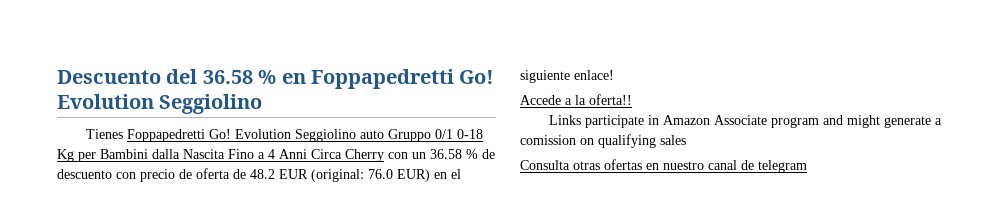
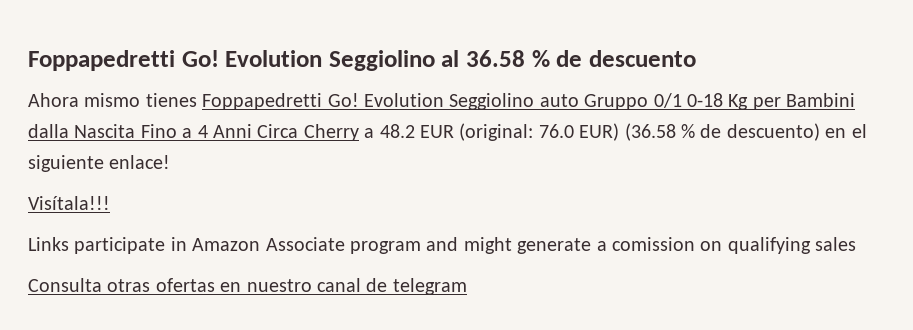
[57,69,495,89] [57,94,263,114] [86,129,124,139] Descuento del 36.58 % en Foppapedretti Go! Evolution Seggiolino // Tienes -> [28,50,696,71] [28,93,197,107] Foppapedretti Go! Evolution Seggiolino al 36.58 % de descuento // Ahora mismo tienes
[388,149,495,159] [57,168,246,182] con un 36.58 % de descuento con precio de oferta de -> [364,128,375,138] a
(430, 175) none -> [624,123,820,141] (36.58 % de descuento)
[520,94,632,105] Accede a la oferta!! -> [28,196,110,210] Visítala!!!

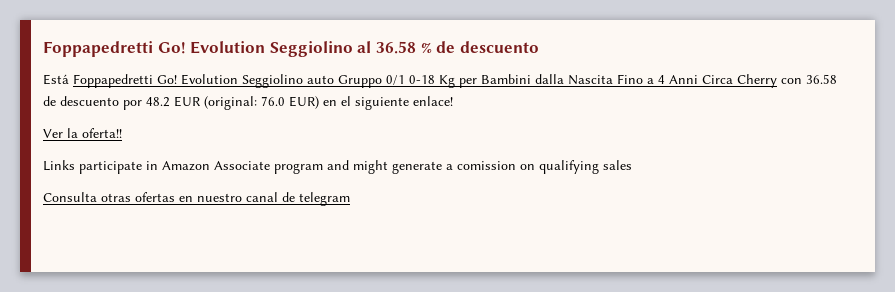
[28,93,197,107] Ahora mismo tienes -> [43,74,69,85] Está
[364,128,375,138] a -> [781,74,837,84] [43,96,142,110] con 36.58 de descuento por
[624,123,820,141] (36.58 % de descuento) -> (319, 102) none
[28,196,110,210] Visítala!!! -> [43,128,122,138] Ver la oferta!!

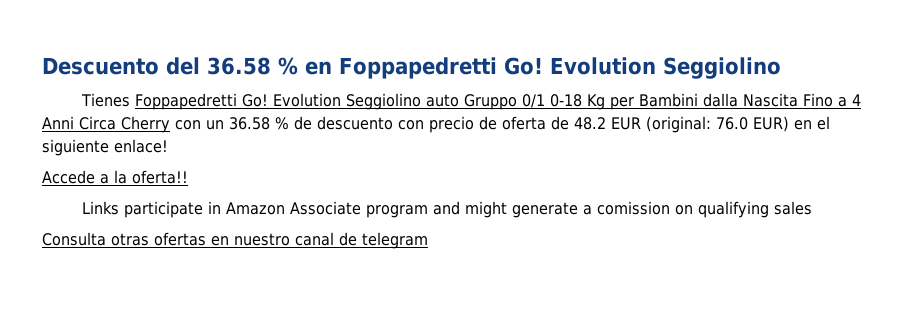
[43,41,539,57] [43,74,69,85] Foppapedretti Go! Evolution Seggiolino al 36.58 % de descuento // Está -> [42,57,781,79] [80,93,130,107] Descuento del 36.58 % en Foppapedretti Go! Evolution Seggiolino // Tienes
[806,74,837,84] [43,96,142,110] 36.58 de descuento por -> [206,116,569,133] un 36.58 % de descuento con precio de oferta de
[43,129,63,138] Ver -> [42,170,109,184] Accede a

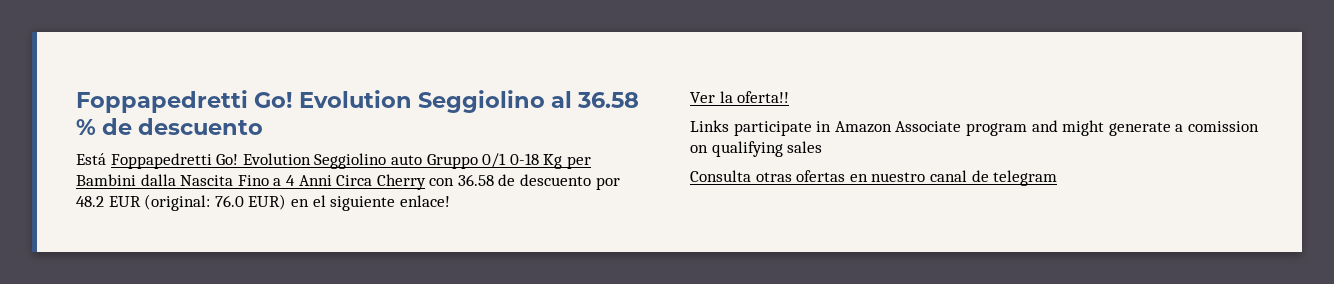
[42,57,781,79] [80,93,130,107] Descuento del 36.58 % en Foppapedretti Go! Evolution Seggiolino // Tienes -> [76,90,640,113] [76,118,264,135] [76,153,106,165] Foppapedretti Go! Evolution Seggiolino al 36.58 % de descuento // Está
[206,116,569,133] un 36.58 % de descuento con precio de oferta de -> [457,174,620,190] 36.58 de descuento por
[42,170,109,184] Accede a -> [690,92,715,103] Ver

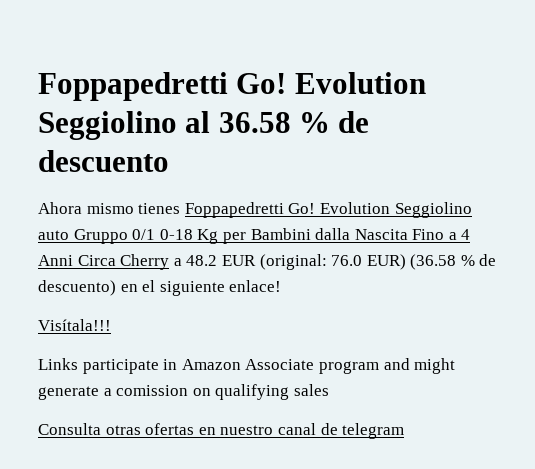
[76,153,106,165] Está -> [38,202,181,214] Ahora mismo tienes
[429,174,620,190] con 36.58 de descuento por -> [173,258,182,266] a
(287, 202) none -> [410,254,497,270] [38,280,116,296] (36.58 % de descuento)
[690,91,790,103] Ver la oferta!! -> [38,319,111,331] Visítala!!!

